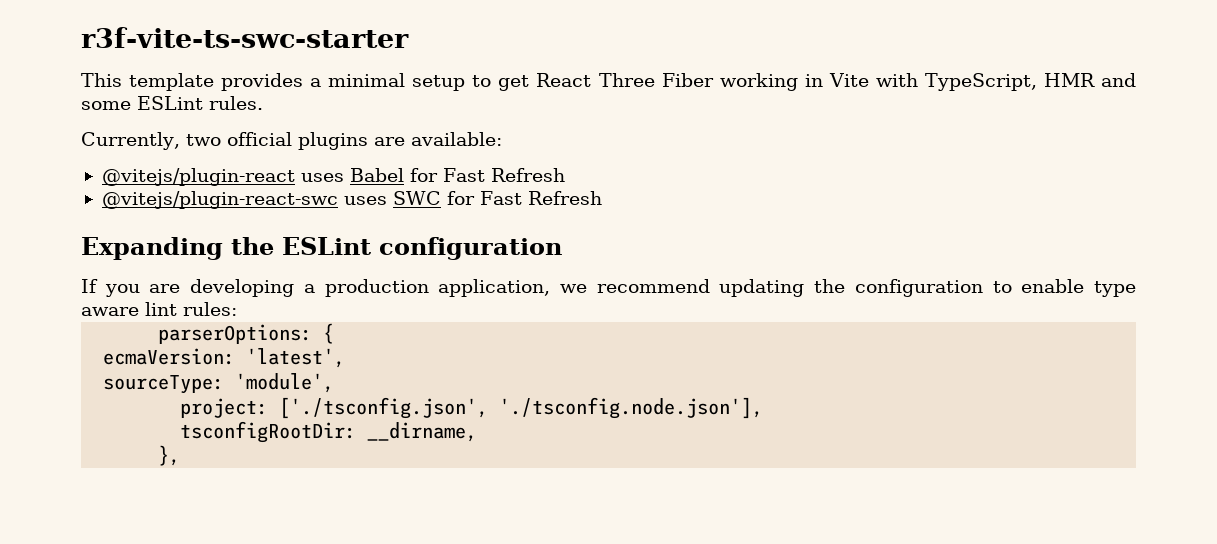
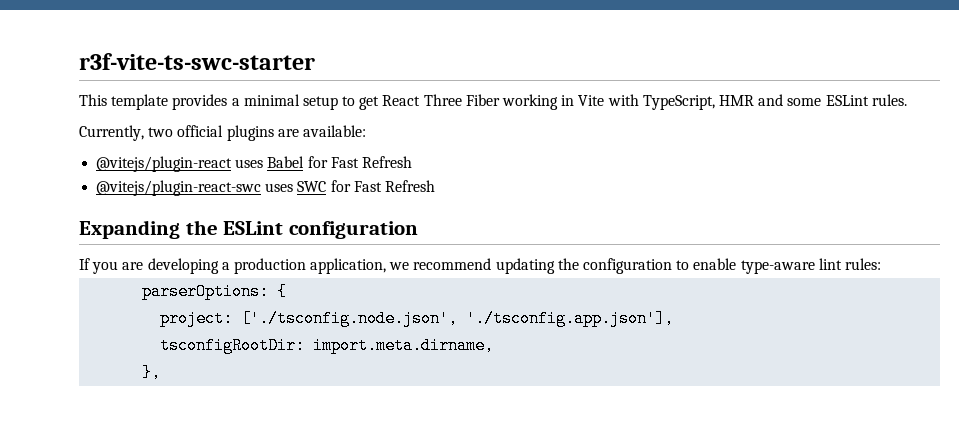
[1093,281,1136,297] [81,307,139,316] type aware -> [740,260,815,274] type-aware
[103,348,346,368] [103,373,335,394] // ecmaVersion: 'latest', // sourceType: 'module', -> (288, 291) none
[279,397,764,419] ['./tsconfig.json', './tsconfig.node.json'], -> [241,310,675,327] ['./tsconfig.node.json', './tsconfig.app.json'],
[367,422,478,442] __dirname, -> [313,337,495,354] import.meta.dirname,

